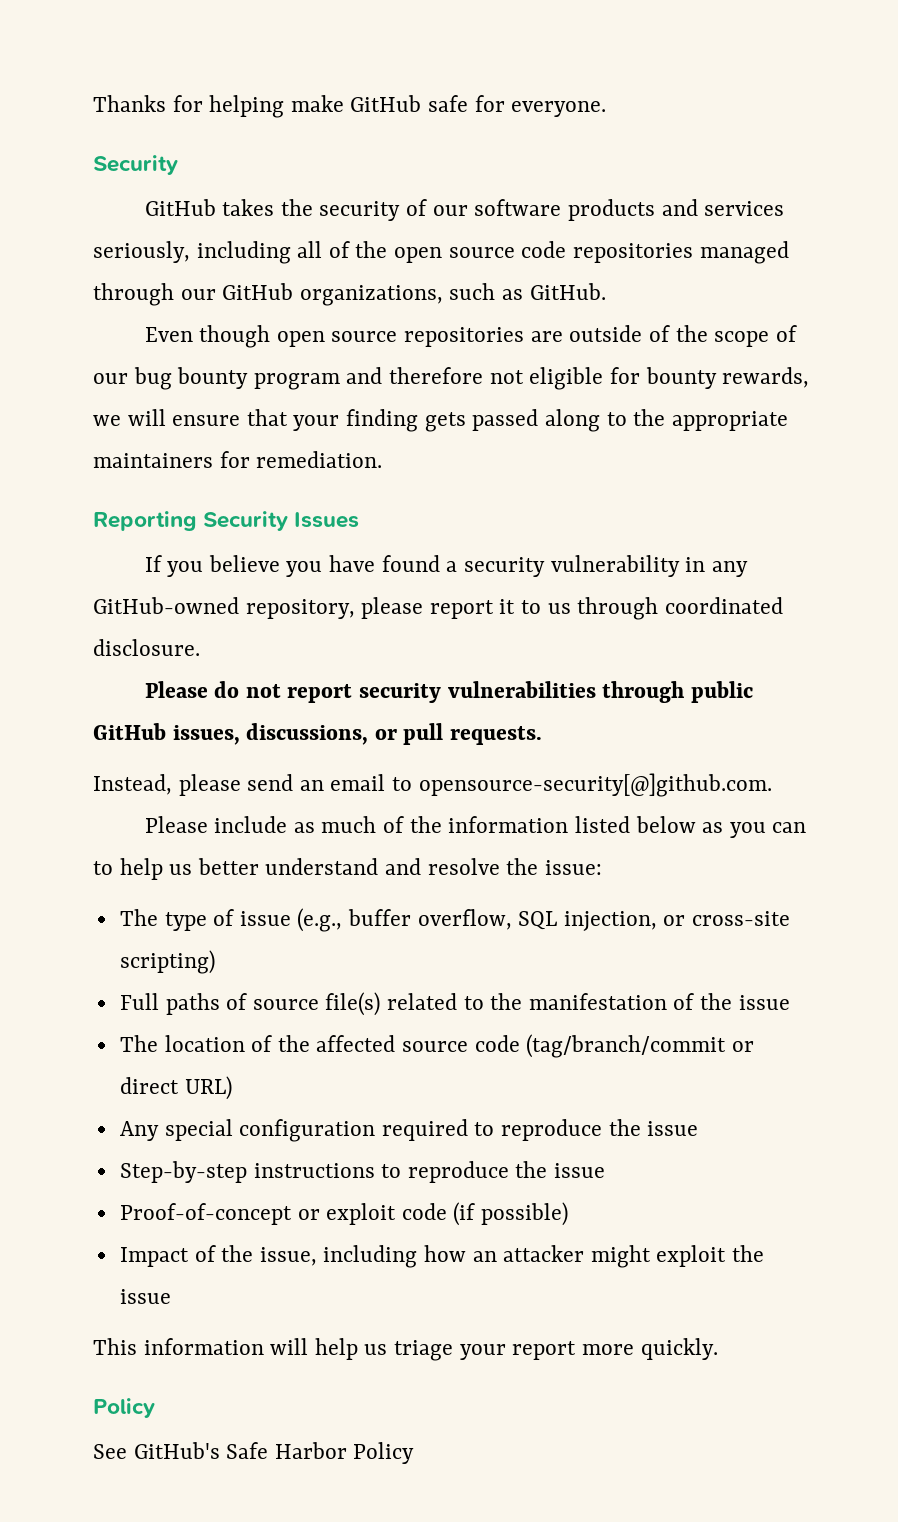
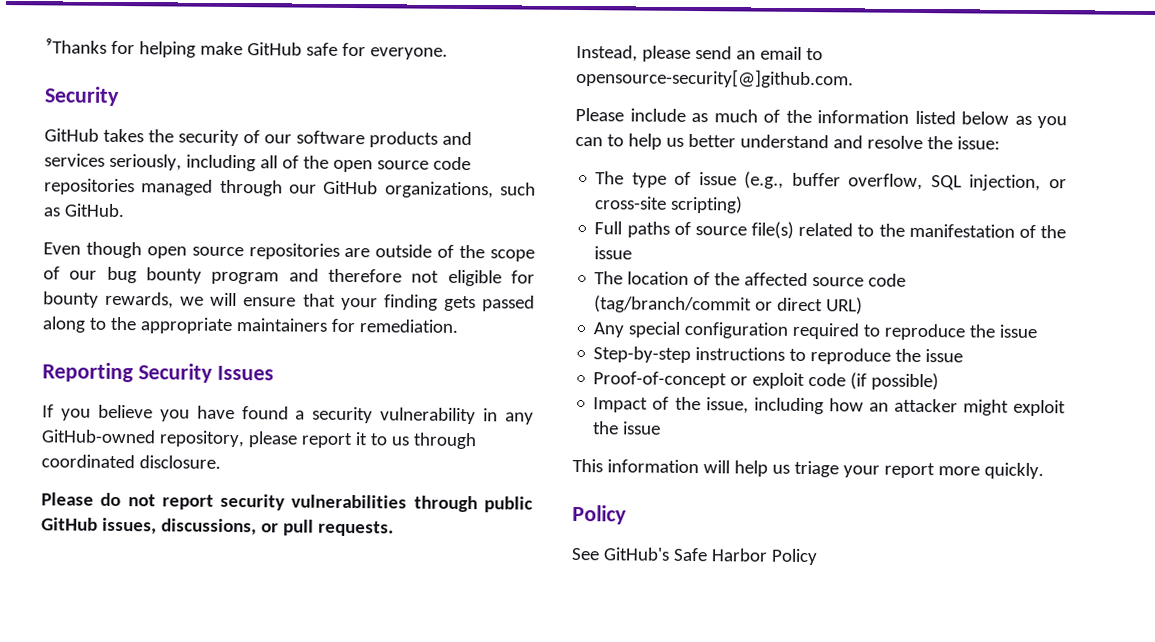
[93,95,166,112] Thanks -> [45,37,107,54] ⁹Thanks

